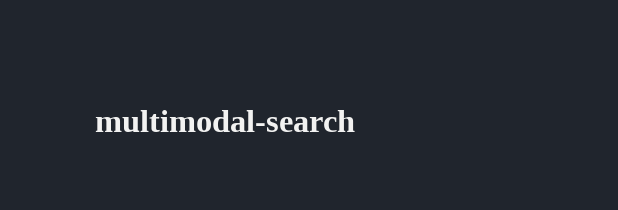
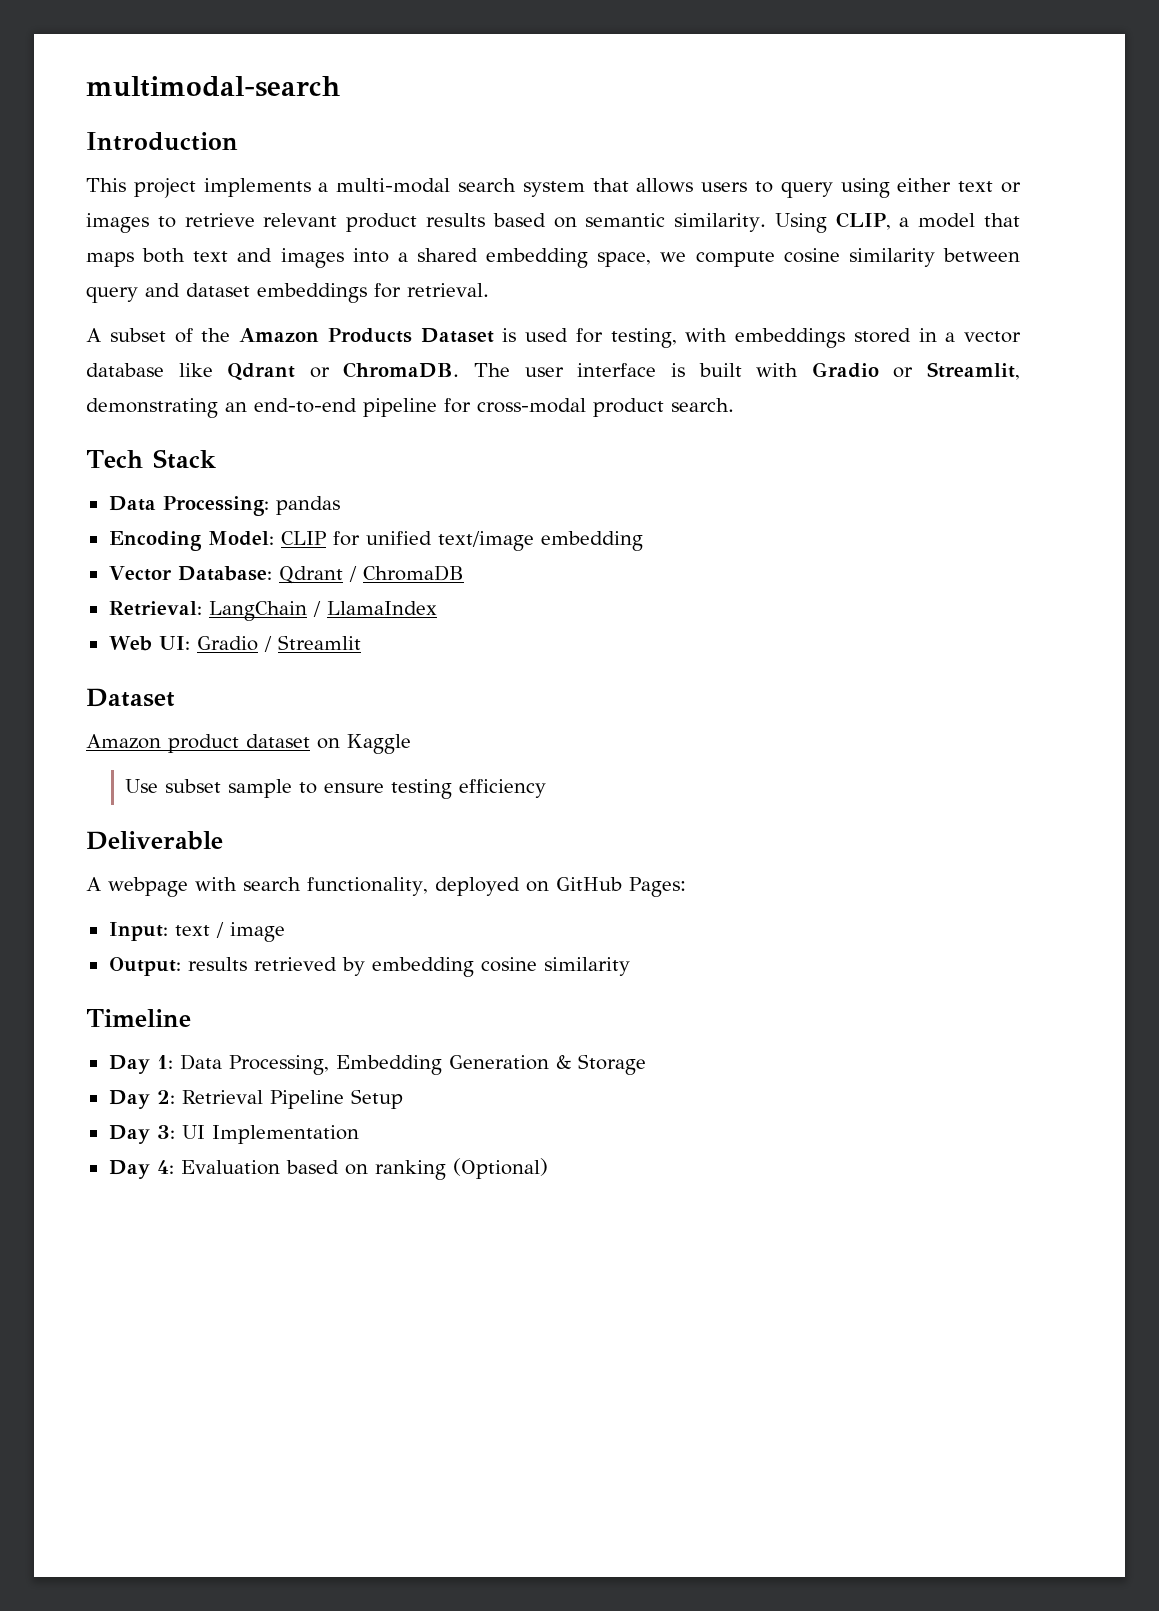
(355, 121) none -> [86,132,238,151] [86,178,1021,198] [86,212,1021,233] [86,248,1020,268] [86,283,489,303] [86,328,1021,348] [86,362,1021,381] [86,398,734,418] [86,449,216,469] [108,496,340,516] [108,531,643,551] [108,565,464,584] [108,601,437,621] [108,635,361,652] [86,688,175,707] [86,734,411,754] [125,779,547,799] [86,831,223,850] [86,877,686,897] [108,922,285,942] [108,957,630,977] [86,1009,191,1027] [108,1054,646,1075] [108,1089,403,1109] [108,1125,359,1144] [108,1158,548,1180] // Introduction // This project implements a multi-modal search system that allows users to query using either text or images to retrieve relevant product results based on semantic similarity. Using CLIP, a model that maps both text and images into a shared embedding space, we compute cosine similarity between query and dataset embeddings for retrieval. // A subset of the Amazon Products Dataset is used for testing, with embeddings stored in a vector database like Qdrant or ChromaDB. The user interface is built with Gradio or Streamlit, demonstrating an end-to-end pipeline for cross-modal product search. // Tech Stack // Data Processing: pandas // Encoding Model: CLIP for unified text/image embedding // Vector Database: Qdrant / ChromaDB // Retrieval: LangChain / LlamaIndex // Web UI: Gradio / Streamlit // Dataset // Amazon product dataset on Kaggle // Use subset sample to ensure testing efficiency // Deliverable // A webpage with search functionality, deployed on GitHub Pages: // Input: text / image // Output: results retrieved by embedding cosine similarity // Timeline // Day 1: Data Processing, Embedding Generation & Storage // Day 2: Retrieval Pipeline Setup // Day 3: UI Implementation // Day 4: Evaluation based on ranking (Optional)

